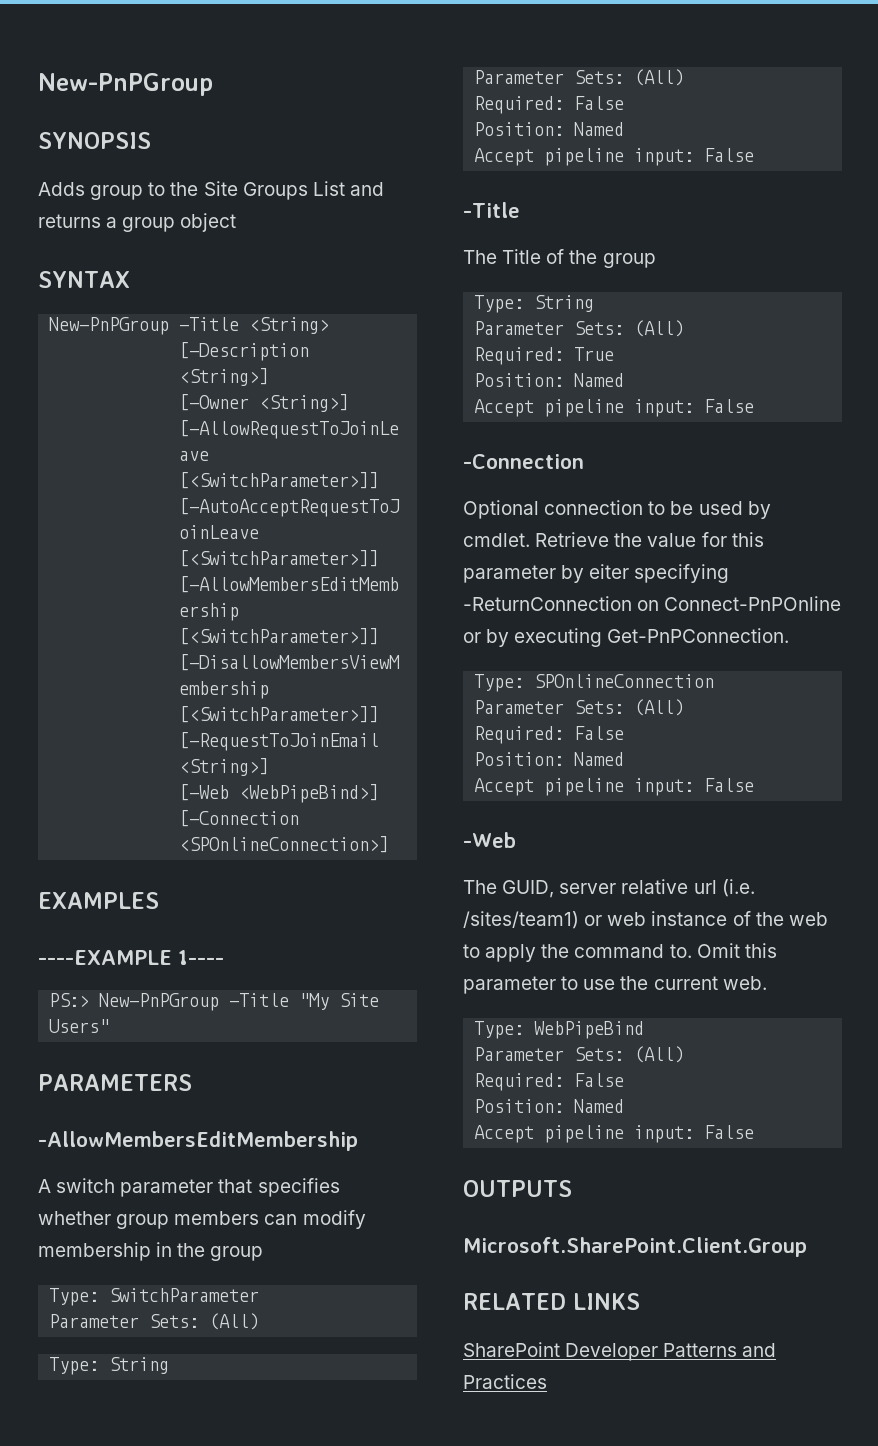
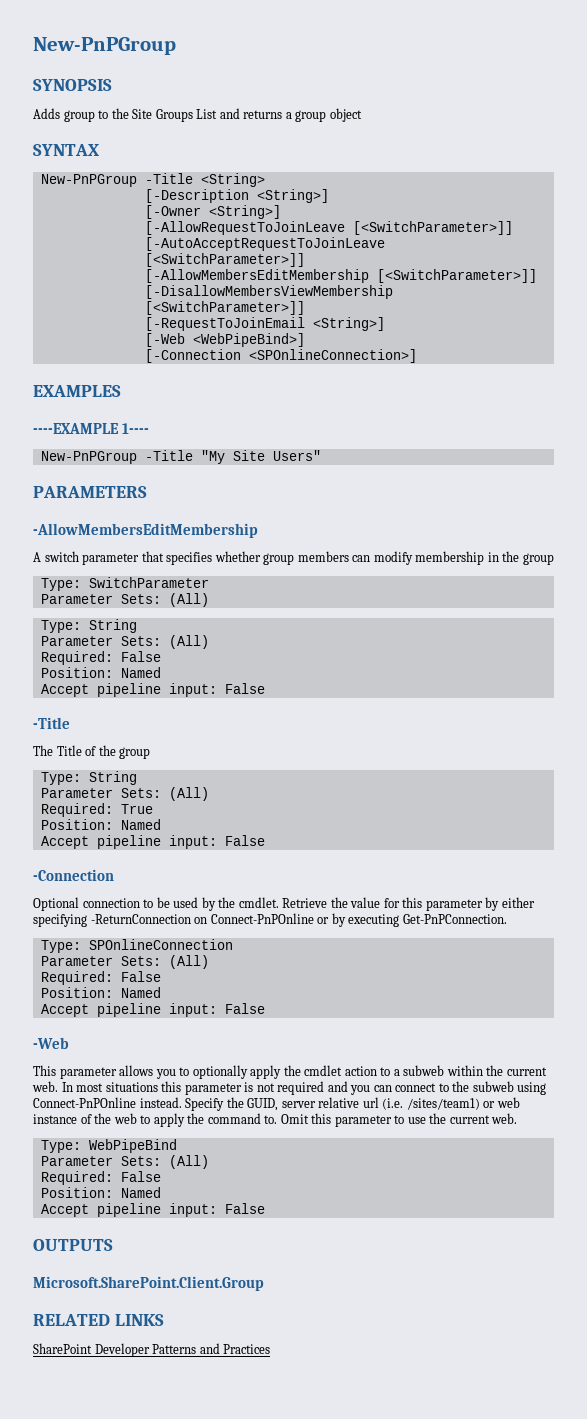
[49,993,90,1007] PS:> -> (150, 428) none
(771, 510) none -> [218,897,236,908] the
[589,564,630,579] eiter -> [501,897,535,908] either
[463,880,497,894] The -> [33,1065,547,1079] [32,1081,547,1095] [33,1097,244,1111] This parameter allows you to optionally apply the cmdlet action to a subweb within the current web. In most situations this parameter is not required and you can connect to the subweb using Connect-PnPOnline instead. Specify the

